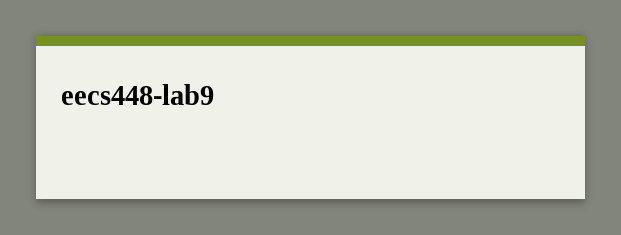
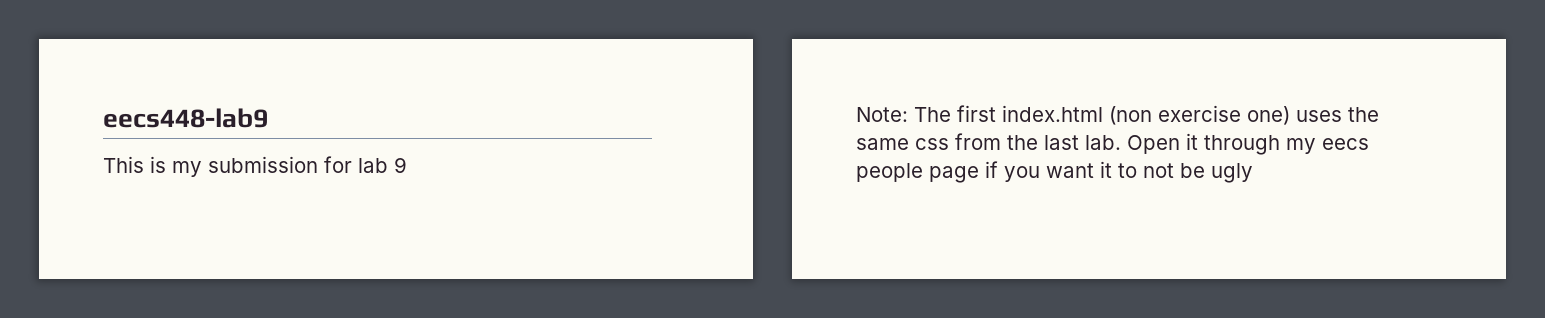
(214, 94) none -> [103,156,407,177] [856,105,1379,125] [856,133,1369,155] [856,161,1253,183] // This is my submission for lab 9 // Note: The first index.html (non exercise one) uses the same css from the last lab. Open it through my eecs people page if you want it to not be ugly

